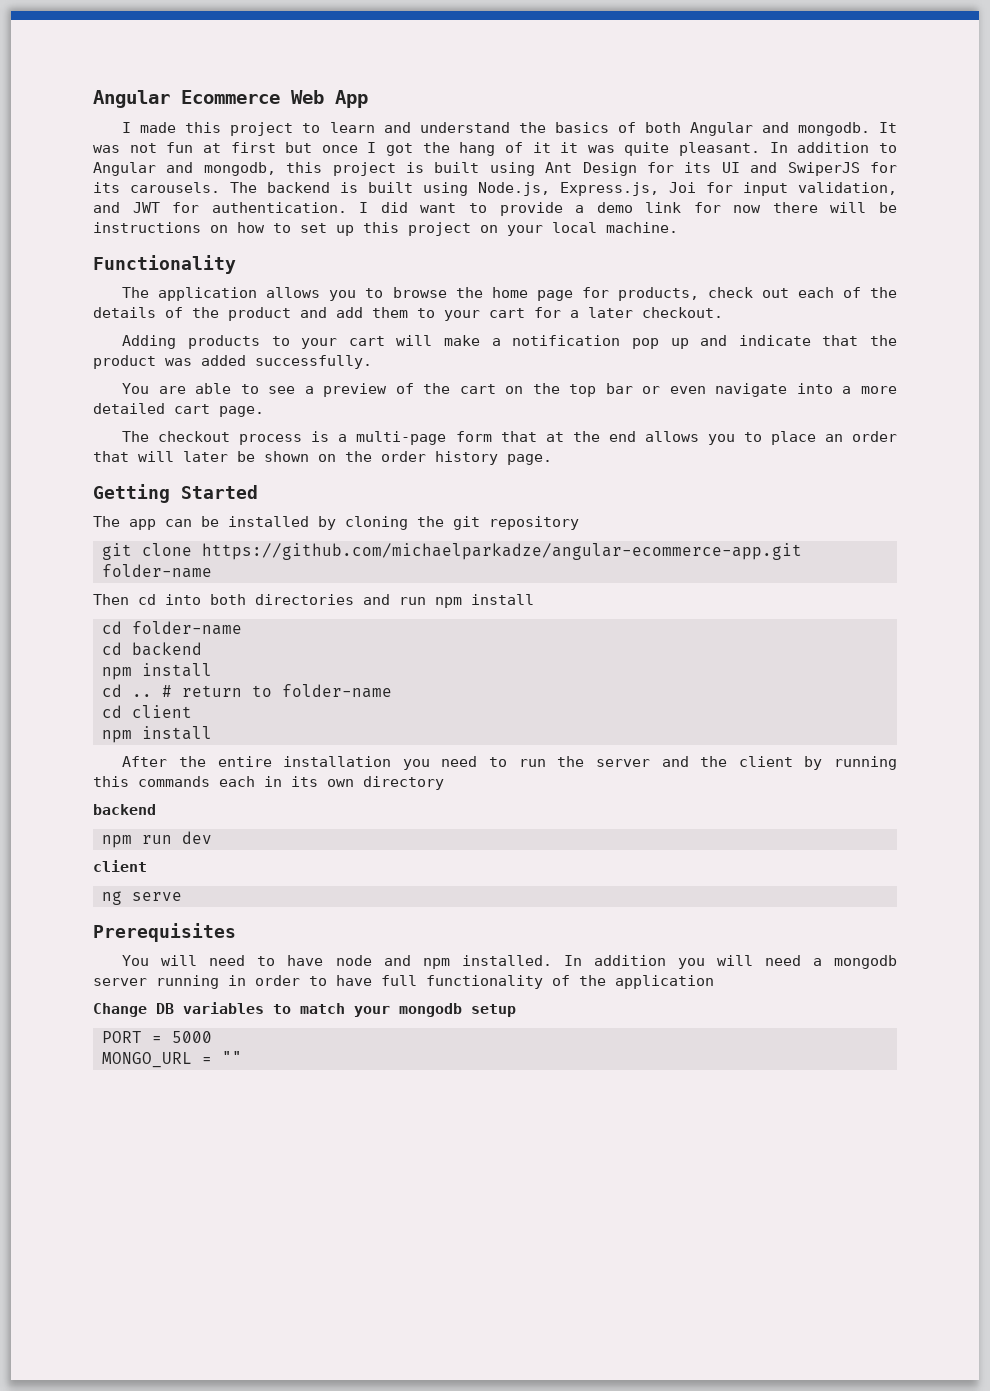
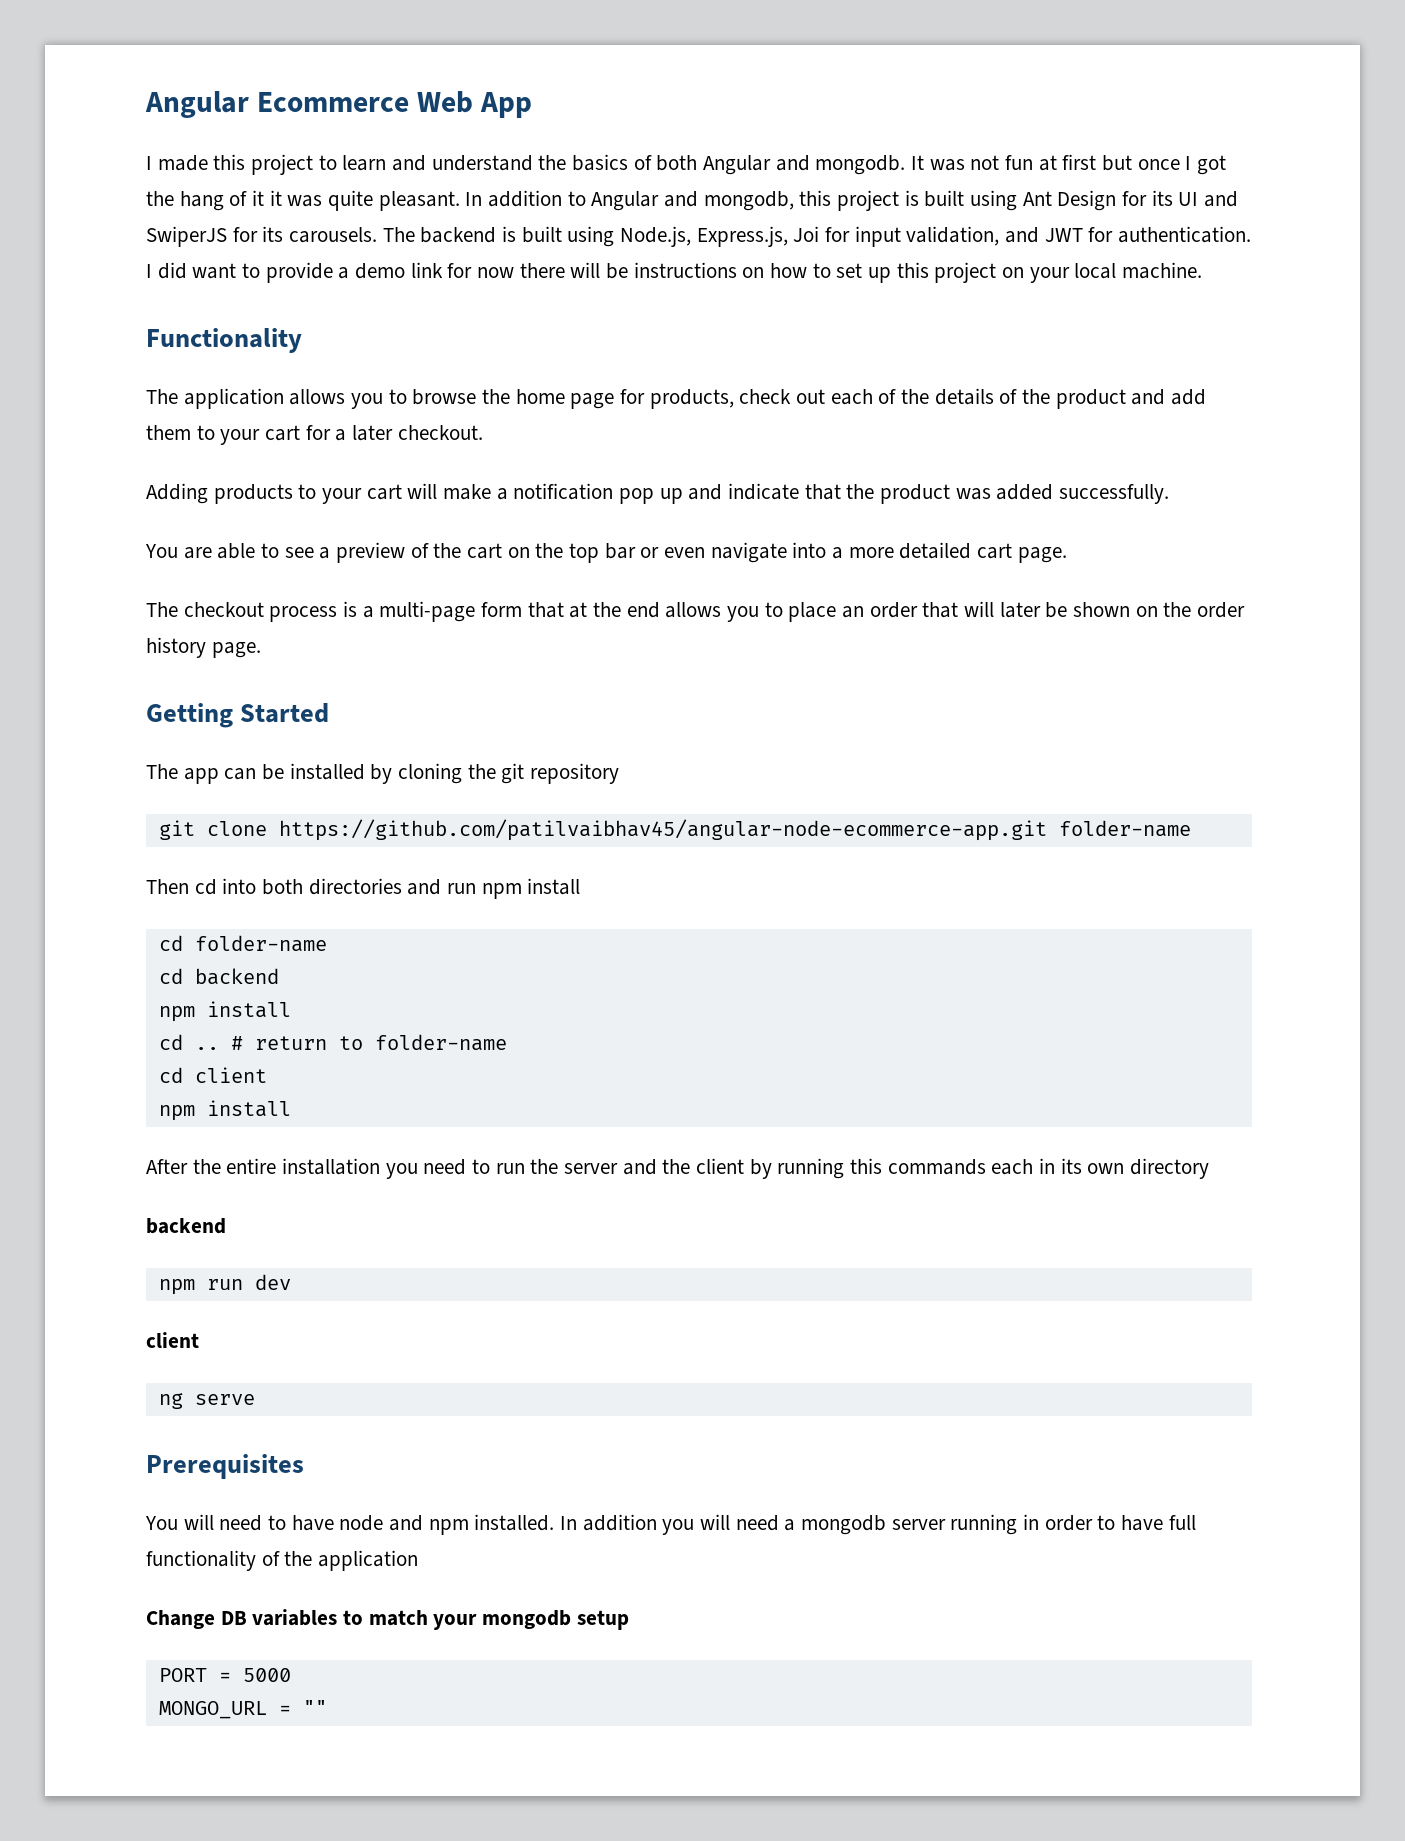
[202,543,802,560] https://github.com/michaelparkadze/angular-ecommerce-app.git -> [278,819,1047,841] https://github.com/patilvaibhav45/angular-node-ecommerce-app.git

